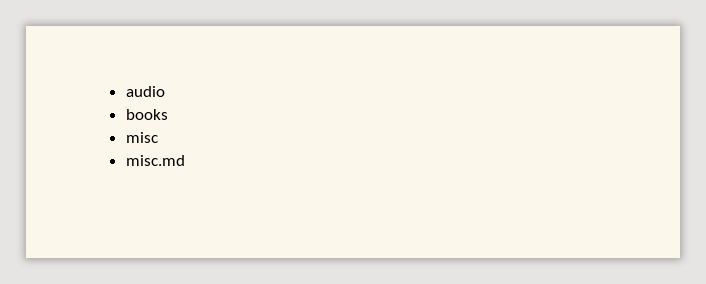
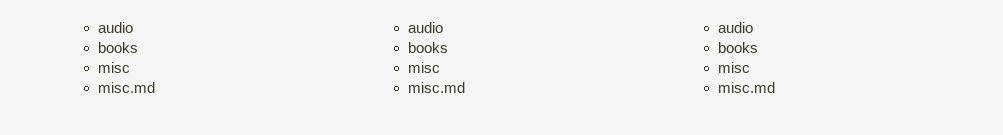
[125,86,165,97] [125,109,168,120] [125,132,158,143] [125,155,185,166] audio // books // misc // misc.md -> [97,22,133,33] [97,42,138,53] [97,62,130,73] [97,82,155,93] [407,22,443,33] [407,42,448,53] [407,62,440,73] [407,82,465,93] [717,22,753,33] [717,42,758,53] [717,62,750,73] [717,82,775,93] audio // books // misc // misc.md // audio // books // misc // misc.md // audio // books // misc // misc.md

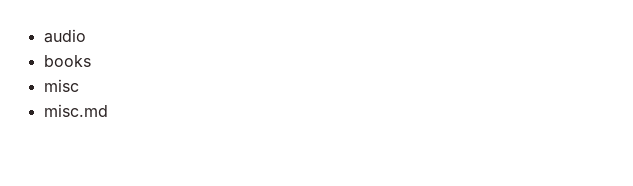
[97,22,133,33] [97,42,138,53] [97,62,130,73] [97,82,155,93] [407,22,443,33] [407,42,448,53] [407,62,440,73] [407,82,465,93] [717,22,753,33] [717,42,758,53] [717,62,750,73] [717,82,775,93] audio // books // misc // misc.md // audio // books // misc // misc.md // audio // books // misc // misc.md -> [43,29,86,43] [43,55,91,67] [43,79,79,92] [43,104,108,117] audio // books // misc // misc.md

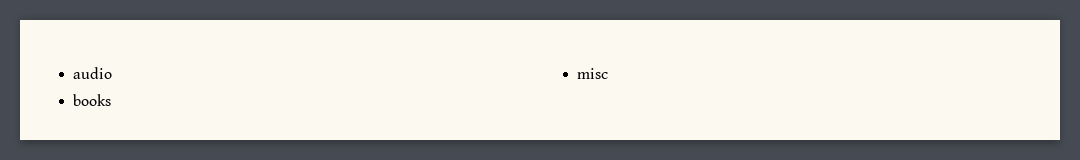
[43,104,108,117] // misc.md -> (609, 73) none

